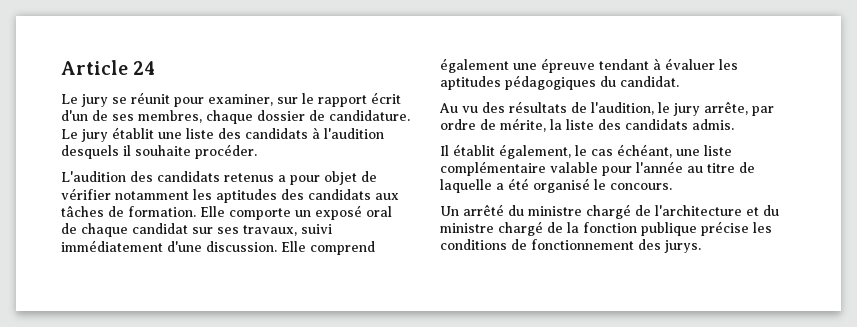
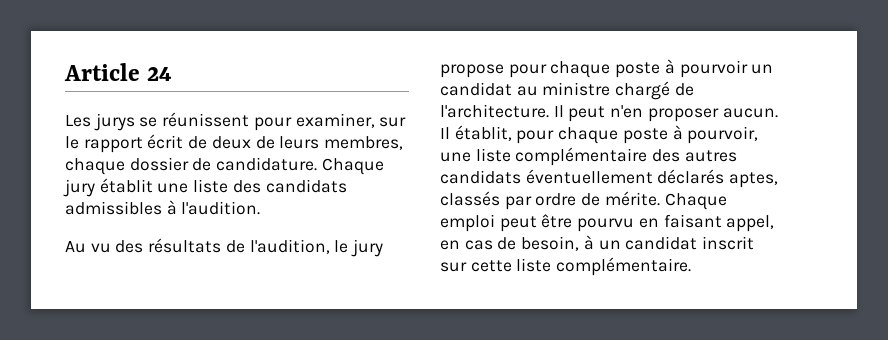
[61,92,170,107] Le jury se réunit -> [65,112,250,131] Les jurys se réunissent
[61,110,134,121] d'un de ses -> [188,136,320,149] de deux de leurs
[61,129,78,139] Le -> [321,158,384,175] Chaque
[312,127,384,139] [61,144,257,159] [61,171,377,185] [61,188,399,203] [61,205,392,220] [61,223,332,237] [61,240,375,255] [440,58,738,73] [440,75,679,90] à l'audition desquels il souhaite procéder. // L'audition des candidats retenus a pour objet de vérifier notamment les aptitudes des candidats aux tâches de formation. Elle comporte un exposé oral de chaque candidat sur ses travaux, suivi immédiatement d'une discussion. Elle comprend également une épreuve tendant à évaluer les aptitudes pédagogiques du candidat. -> [65,200,261,215] admissibles à l'audition.
[704,101,774,116] [440,118,734,132] [440,144,732,159] [440,161,755,176] [440,178,672,193] [440,204,779,219] [440,221,772,236] [440,239,701,253] arrête, par ordre de mérite, la liste des candidats admis. // Il établit également, le cas échéant, une liste complémentaire valable pour l'année au titre de laquelle a été organisé le concours. // Un arrêté du ministre chargé de l'architecture et du ministre chargé de la fonction publique précise les conditions de fonctionnement des jurys. -> [440,59,774,78] [440,81,694,100] [440,104,778,122] [440,125,759,144] [440,147,737,166] [440,169,779,188] [440,191,727,210] [440,214,775,232] [440,235,755,251] [440,257,692,276] propose pour chaque poste à pourvoir un candidat au ministre chargé de l'architecture. Il peut n'en proposer aucun. Il établit, pour chaque poste à pourvoir, une liste complémentaire des autres candidats éventuellement déclarés aptes, classés par ordre de mérite. Chaque emploi peut être pourvu en faisant appel, en cas de besoin, à un candidat inscrit sur cette liste complémentaire.

